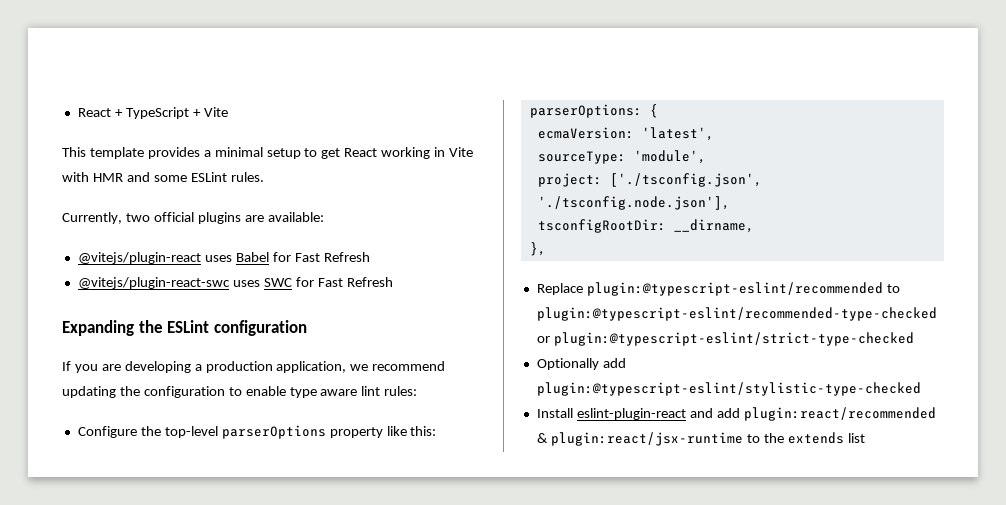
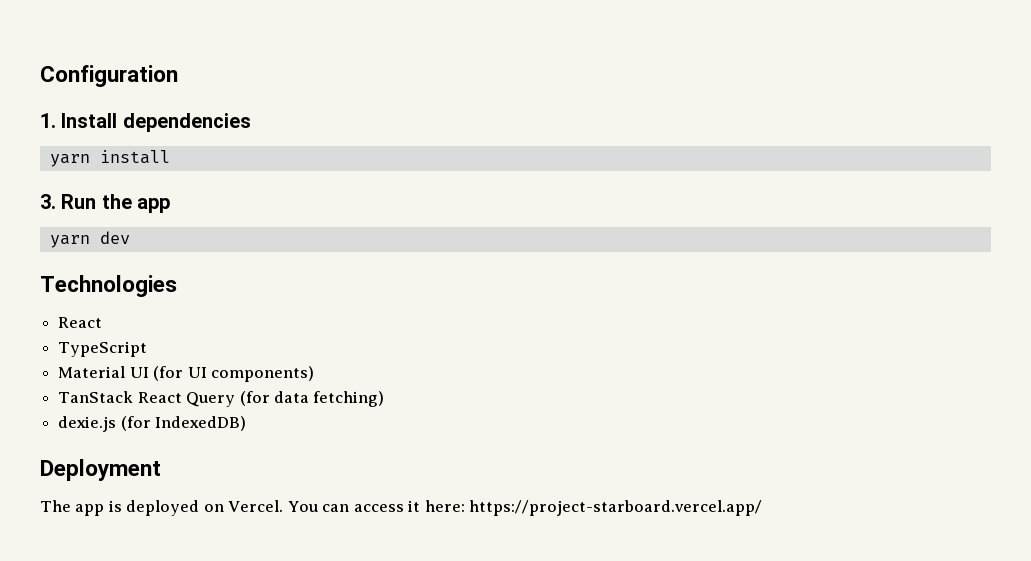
[77,108,123,117] React + -> [40,65,178,87] [40,113,251,132] [49,150,170,167] [40,194,171,213] [49,231,130,248] [40,275,177,297] [58,317,103,328] Configuration // 1. Install dependencies // yarn install // 3. Run the app // yarn dev // Technologies // React //
[192,107,228,117] [62,147,474,159] [62,172,264,182] [62,212,324,224] [77,252,370,264] [77,277,393,289] [62,320,307,336] [62,361,446,373] [62,386,418,398] [77,425,437,439] [529,104,658,118] [537,127,714,141] [537,150,706,164] [537,173,762,187] [537,196,730,210] [537,219,754,233] [529,242,546,256] [536,282,900,296] [536,307,937,321] [536,332,914,346] [536,358,626,370] [536,382,921,396] [536,407,936,421] [536,432,865,446] + Vite // This template provides a minimal setup to get React working in Vite with HMR and some ESLint rules. // Currently, two official plugins are available: // @vitejs/plugin-react uses Babel for Fast Refresh // @vitejs/plugin-react-swc uses SWC for Fast Refresh // Expanding the ESLint configuration // If you are developing a production application, we recommend updating the configuration to enable type aware lint rules: // Configure the top-level parserOptions property like this: // parserOptions: { // ecmaVersion: 'latest', // sourceType: 'module', // project: ['./tsconfig.json', './tsconfig.node.json'], // tsconfigRootDir: __dirname, // }, // Replace plugin:@typescript-eslint/recommended to plugin:@typescript-eslint/recommended-type-checked or plugin:@typescript-eslint/strict-type-checked // Optionally add plugin:@typescript-eslint/stylistic-type-checked // Install eslint-plugin-react and add plugin:react/recommended & plugin:react/jsx-runtime to the extends list -> [58,366,314,382] [58,391,385,407] [58,416,247,432] [40,459,161,481] [40,500,762,516] // Material UI (for UI components) // TanStack React Query (for data fetching) // dexie.js (for IndexedDB) // Deployment // The app is deployed on Vercel. You can access it here: https://project-starboard.vercel.app/

